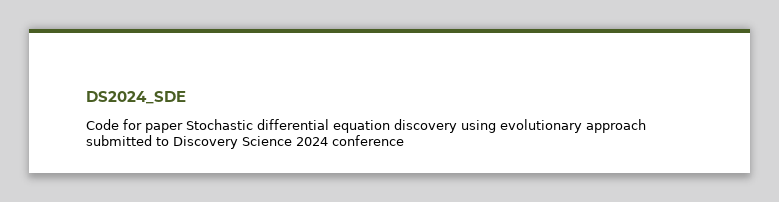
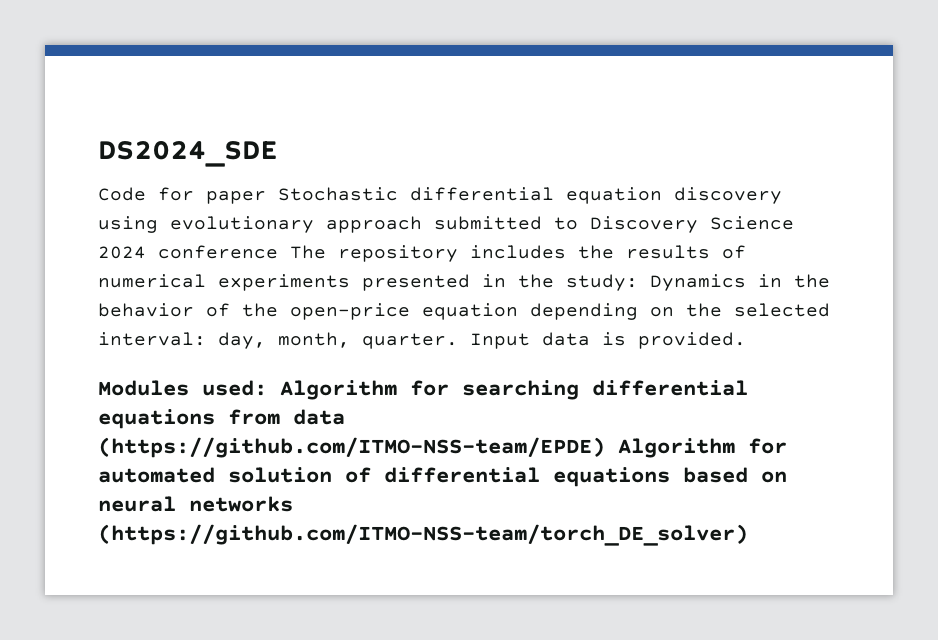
(404, 140) none -> [290,245,746,262] [98,274,830,291] [98,303,830,320] [98,332,746,349] [98,380,748,400] [98,409,345,429] [98,437,787,458] [98,467,787,487] [98,496,293,512] [98,524,748,546] The repository includes the results of numerical experiments presented in the study: Dynamics in the behavior of the open-price equation depending on the selected interval: day, month, quarter. Input data is provided. // Modules used: Algorithm for searching differential equations from data (https://github.com/ITMO-NSS-team/EPDE) Algorithm for automated solution of differential equations based on neural networks (https://github.com/ITMO-NSS-team/torch_DE_solver)

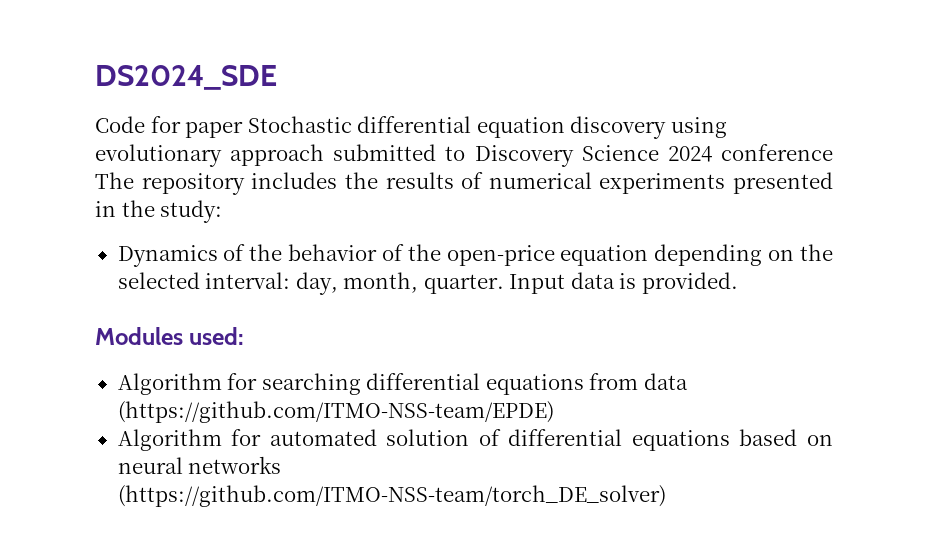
[650,274,782,291] Dynamics in -> [117,244,246,267] // Dynamics of
(267, 388) none -> (245, 336) //
(605, 447) none -> (554, 412) //

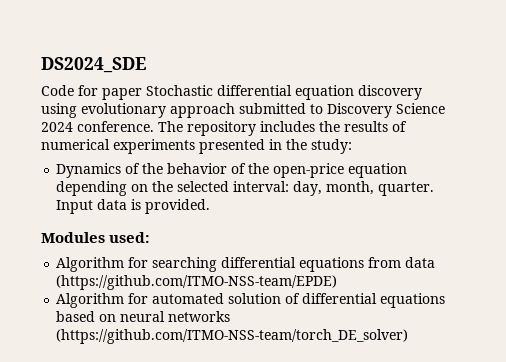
[721,144,833,161] conference -> [77,121,154,132] conference.

